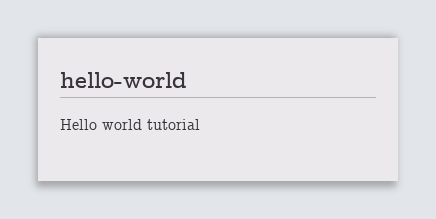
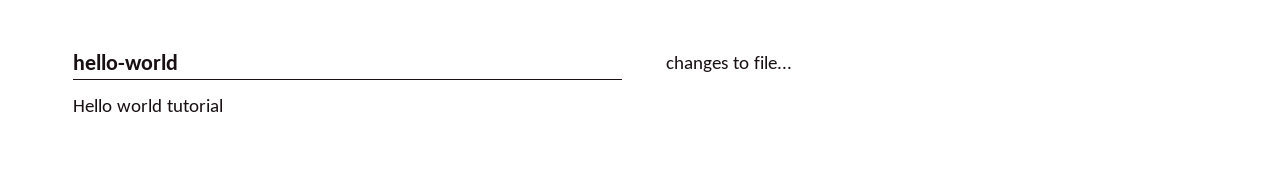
(200, 124) none -> [666,56,792,72] // changes to file...

